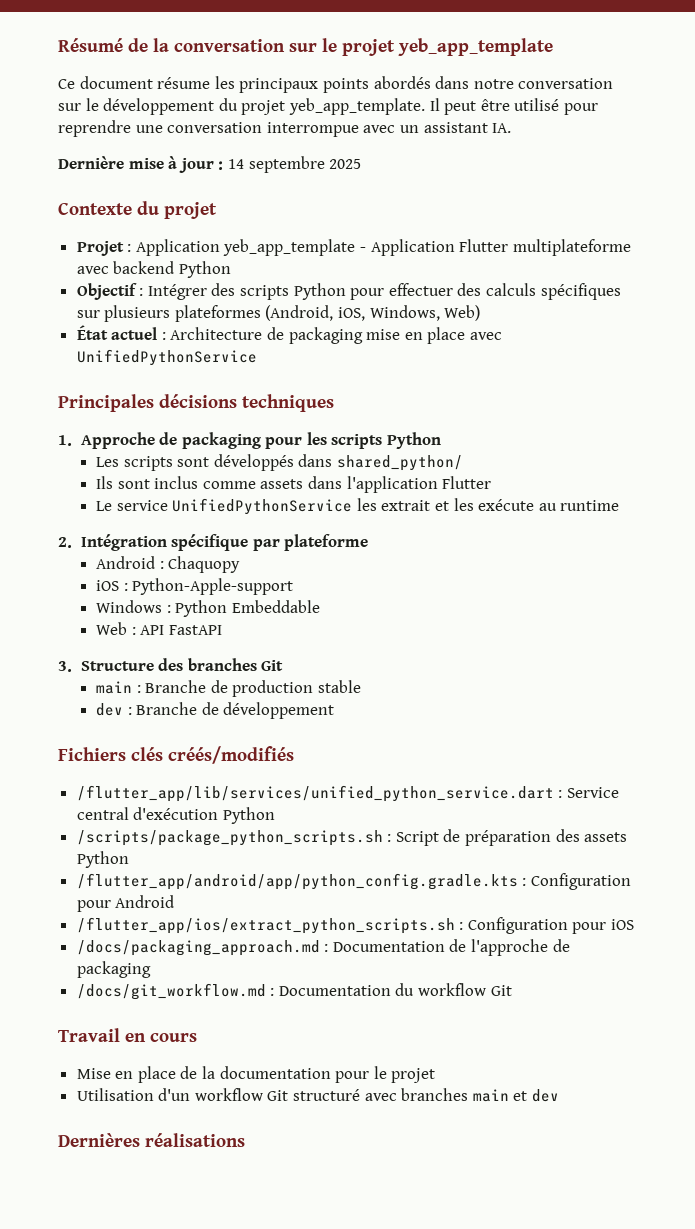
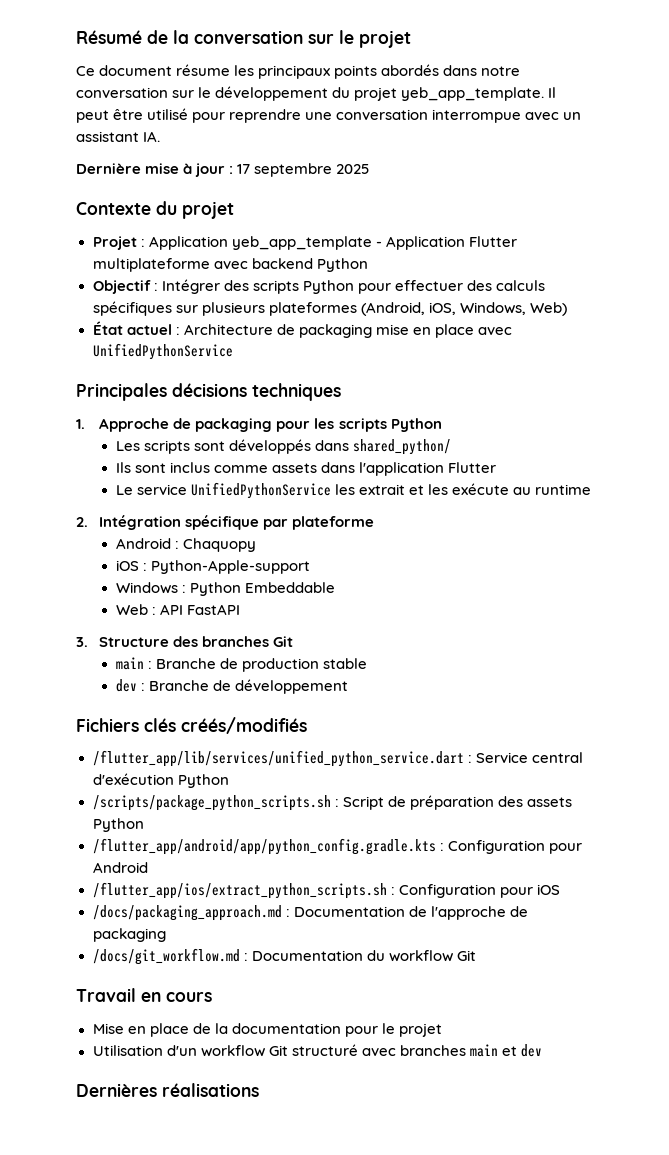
[398,38,553,56] yeb_app_template -> (411, 39) none
[227,159,244,169] 14 -> [237,164,251,174] 17

